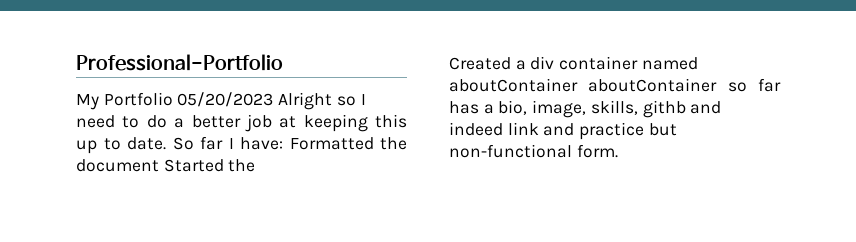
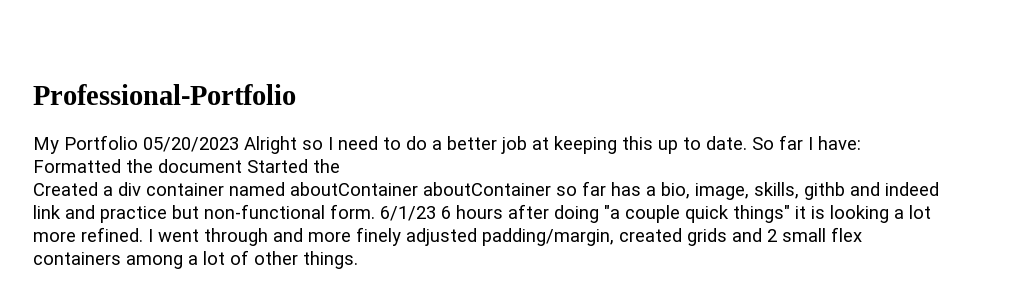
(618, 151) none -> [380,204,931,223] [33,227,862,246] [33,250,358,269] 6/1/23 6 hours after doing "a couple quick things" it is looking a lot more refined. I went through and more finely adjusted padding/margin, created grids and 2 small flex containers among a lot of other things.

